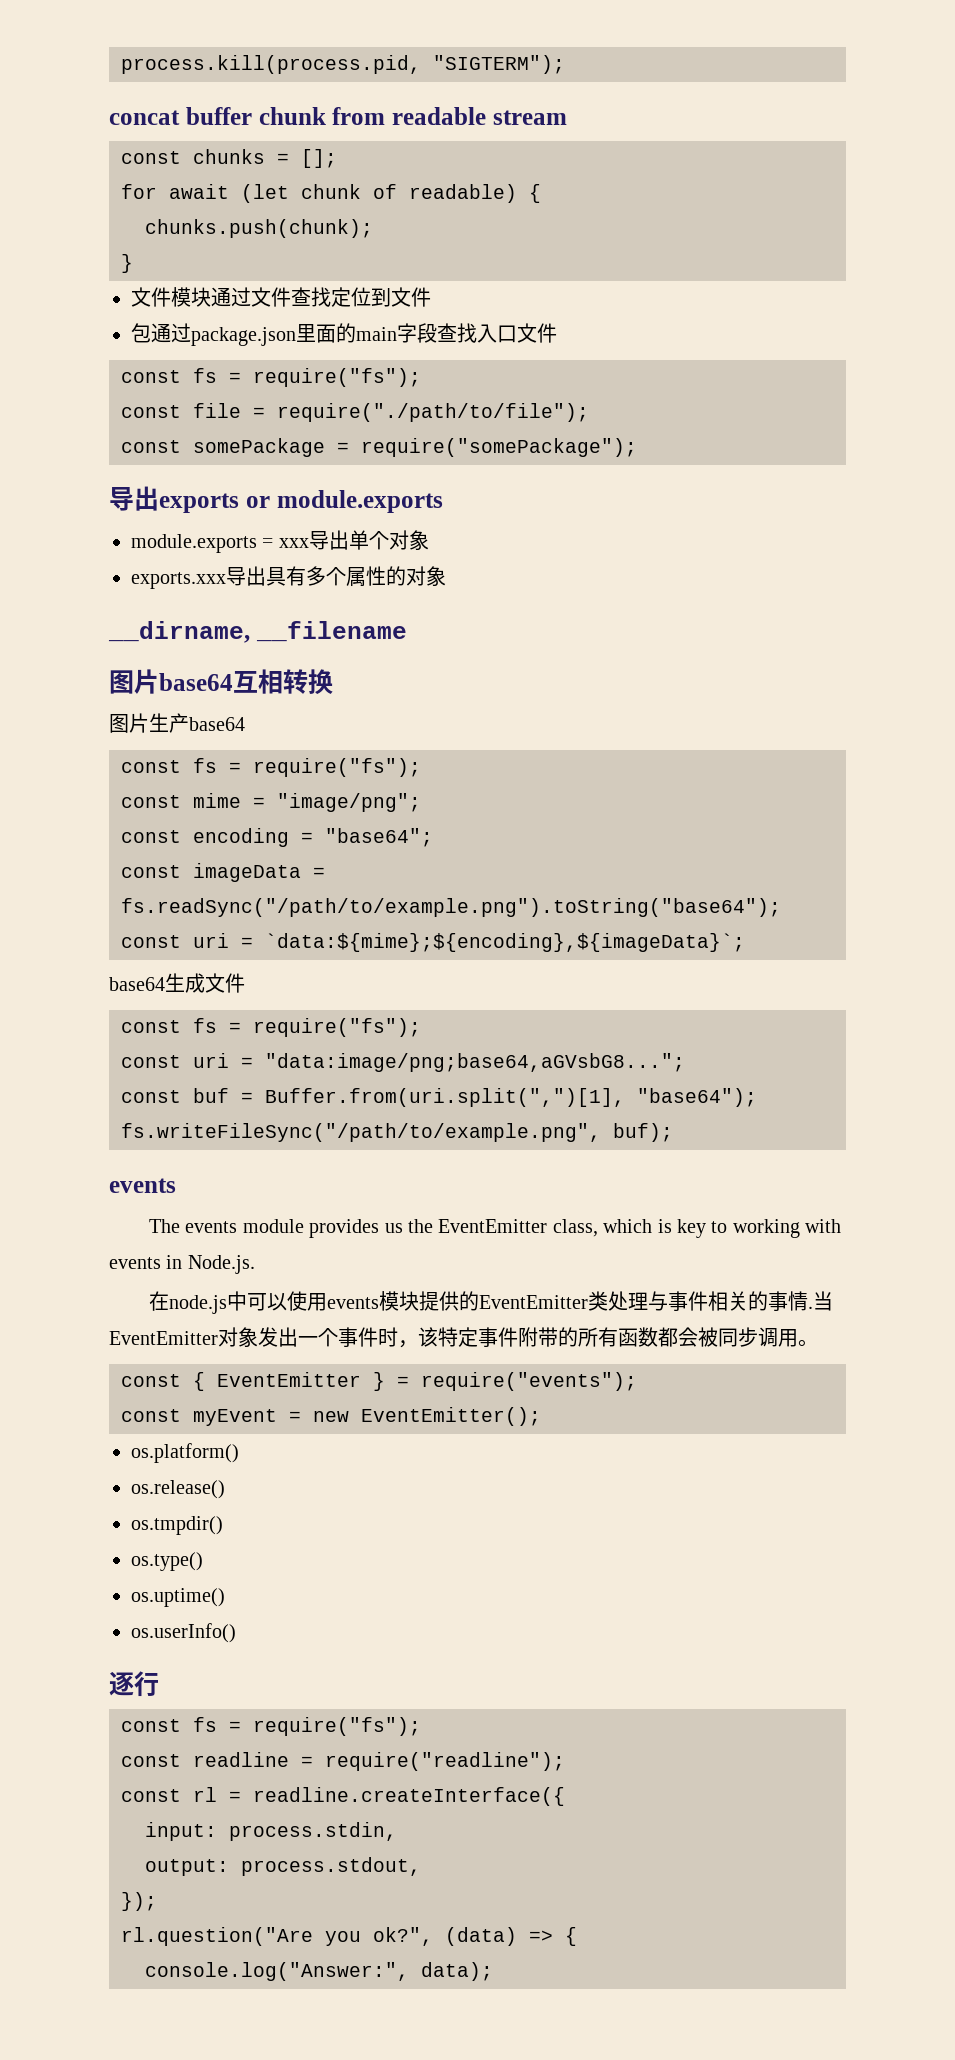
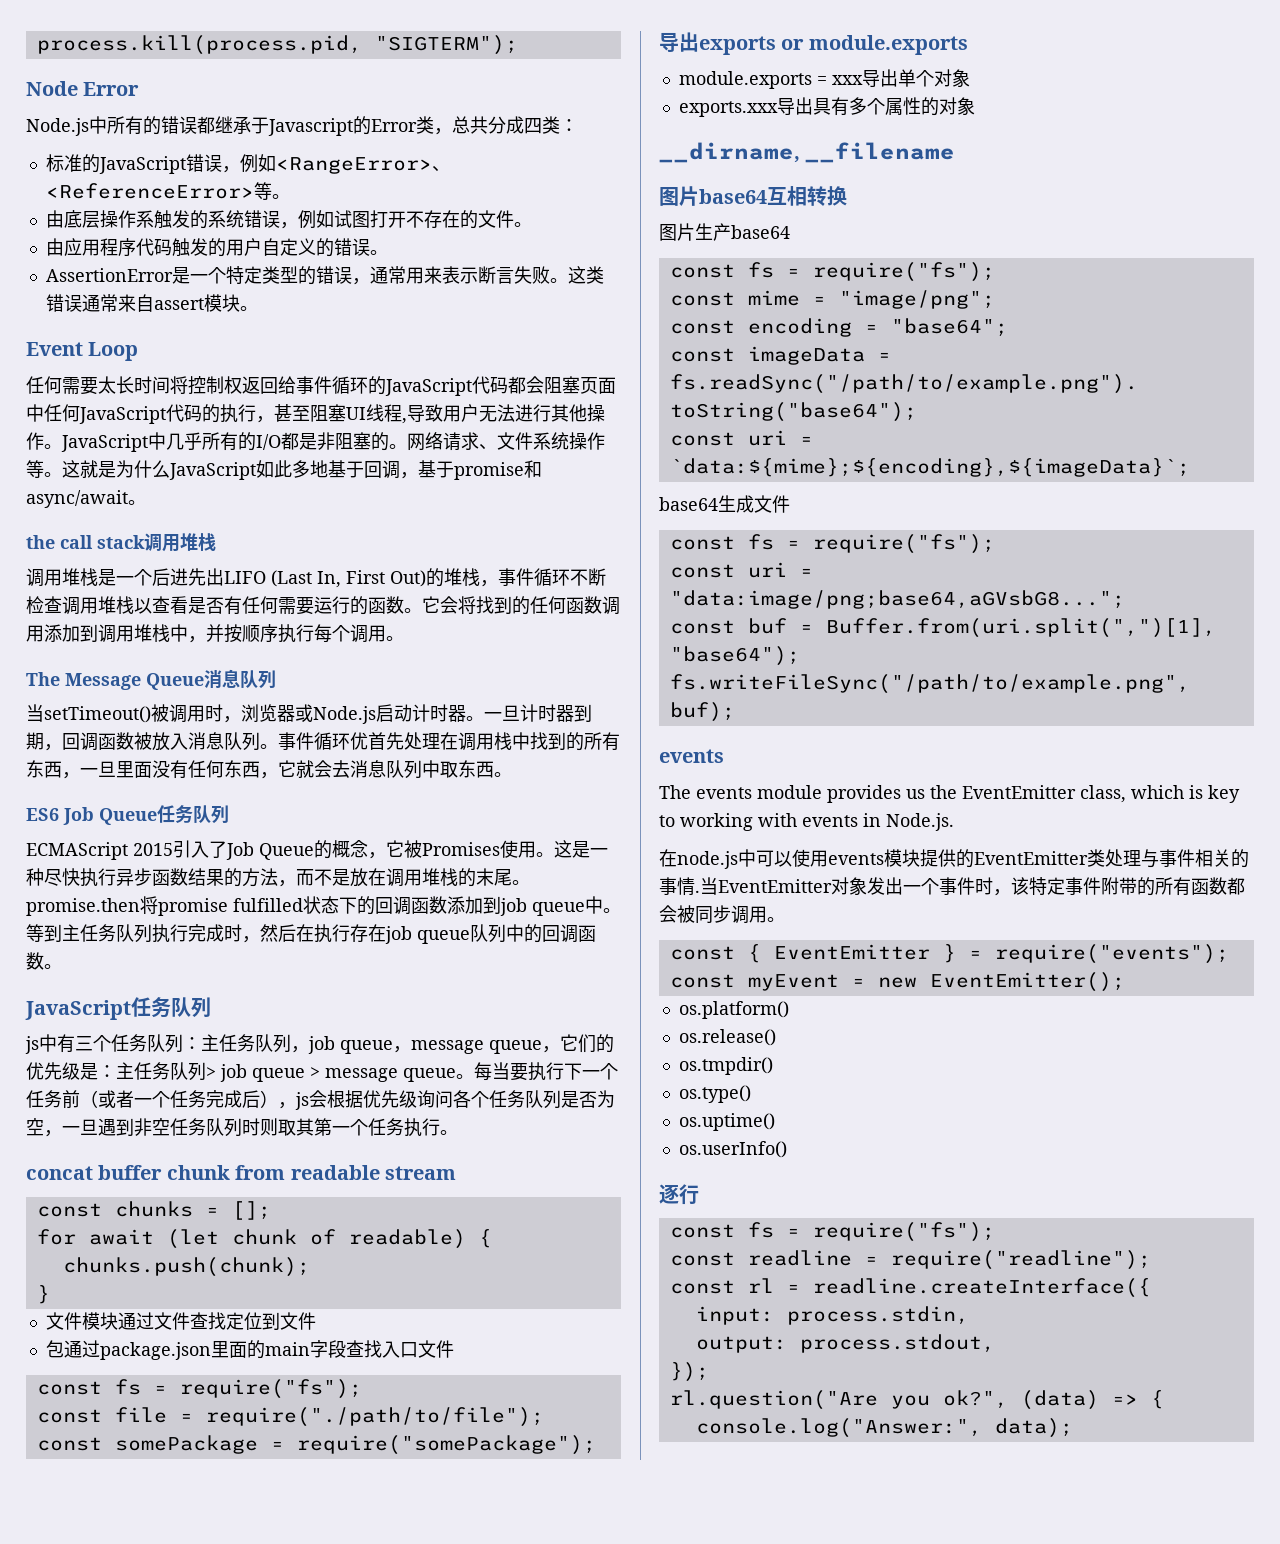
(565, 64) none -> [26,81,140,96] [26,116,578,136] [45,154,450,174] [45,182,290,200] [45,210,532,229] [45,238,388,257] [45,266,604,285] [45,294,258,312] [26,342,139,361] [26,376,616,396] [26,404,605,424] [26,432,605,452] [26,460,542,480] [26,490,146,508] [26,533,216,552] [26,568,606,588] [26,596,620,615] [26,624,404,643] [26,669,276,690] [26,704,592,724] [26,732,620,751] [26,760,512,779] [26,805,229,825] [26,840,608,860] [26,868,530,887] [26,896,621,916] [26,924,596,944] [26,952,62,970] [25,997,211,1020] [25,1034,614,1054] [26,1062,618,1082] [26,1090,615,1110] [26,1118,458,1137] // Node Error // Node.js中所有的错误都继承于Javascript的Error类，总共分成四类： // 标准的JavaScript错误，例如<RangeError>、<ReferenceError>等。 // 由底层操作系触发的系统错误，例如试图打开不存在的文件。 // 由应用程序代码触发的用户自定义的错误。 // AssertionError是一个特定类型的错误，通常用来表示断言失败。这类错误通常来自assert模块。 // Event Loop // 任何需要太长时间将控制权返回给事件循环的JavaScript代码都会阻塞页面中任何JavaScript代码的执行，甚至阻塞UI线程,导致用户无法进行其他操作。JavaScript中几乎所有的I/O都是非阻塞的。网络请求、文件系统操作等。这就是为什么JavaScript如此多地基于回调，基于promise和async/await。 // the call stack调用堆栈 // 调用堆栈是一个后进先出LIFO (Last In, First Out)的堆栈，事件循环不断检查调用堆栈以查看是否有任何需要运行的函数。它会将找到的任何函数调用添加到调用堆栈中，并按顺序执行每个调用。 // The Message Queue消息队列 // 当setTimeout()被调用时，浏览器或Node.js启动计时器。一旦计时器到期，回调函数被放入消息队列。事件循环优首先处理在调用栈中找到的所有东西，一旦里面没有任何东西，它就会去消息队列中取东西。 // ES6 Job Queue任务队列 // ECMAScript 2015引入了Job Queue的概念，它被Promises使用。这是一种尽快执行异步函数结果的方法，而不是放在调用堆栈的末尾。promise.then将promise fulfilled状态下的回调函数添加到job queue中。等到主任务队列执行完成时，然后在执行存在job queue队列中的回调函数。 // JavaScript任务队列 // js中有三个任务队列：主任务队列，job queue，message queue，它们的优先级是：主任务队列> job queue > message queue。每当要执行下一个任务前（或者一个任务完成后），js会根据优先级询问各个任务队列是否为空，一旦遇到非空任务队列时则取其第一个任务执行。

